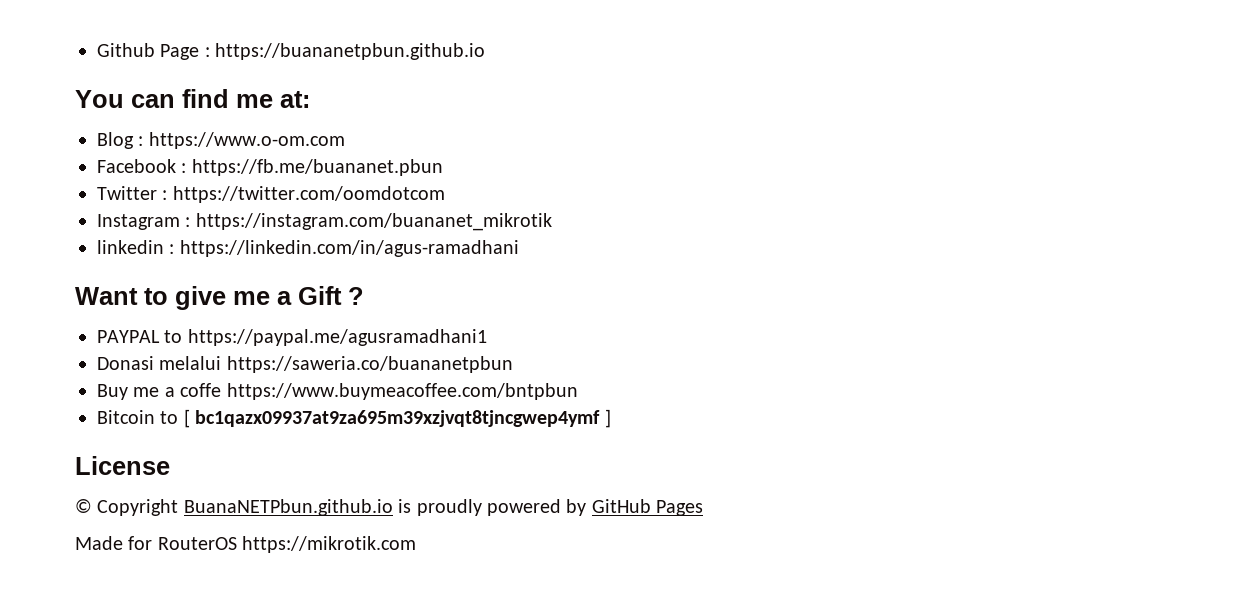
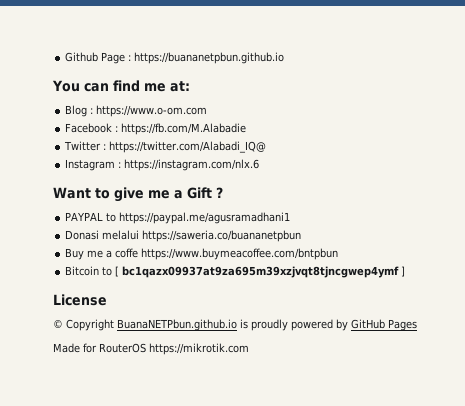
[191,159,443,176] https://fb.me/buananet.pbun -> [121,123,247,135] https://fb.com/M.Alabadie
[172,186,445,203] https://twitter.com/oomdotcom -> [109,141,267,153] https://twitter.com/Alabadi_IQ@
[195,213,552,231] [97,240,519,257] https://instagram.com/buananet_mikrotik // linkedin : https://linkedin.com/in/agus-ramadhani -> [124,159,260,171] https://instagram.com/nlx.6

